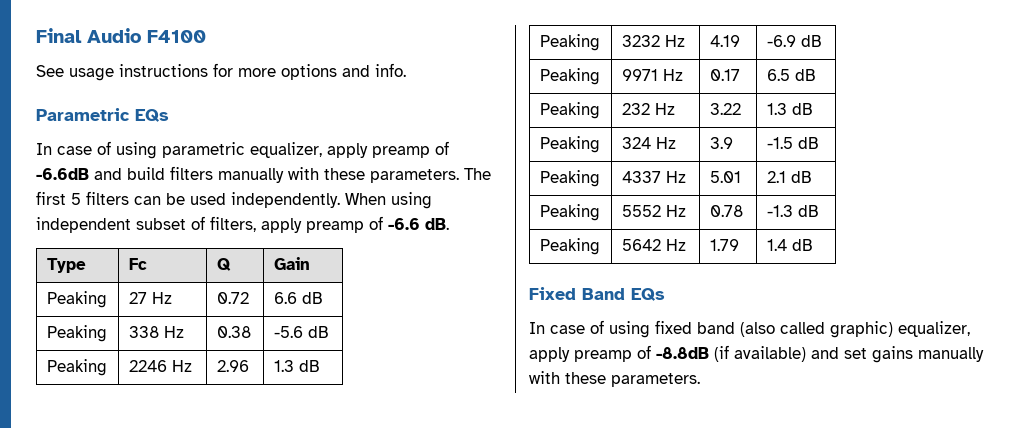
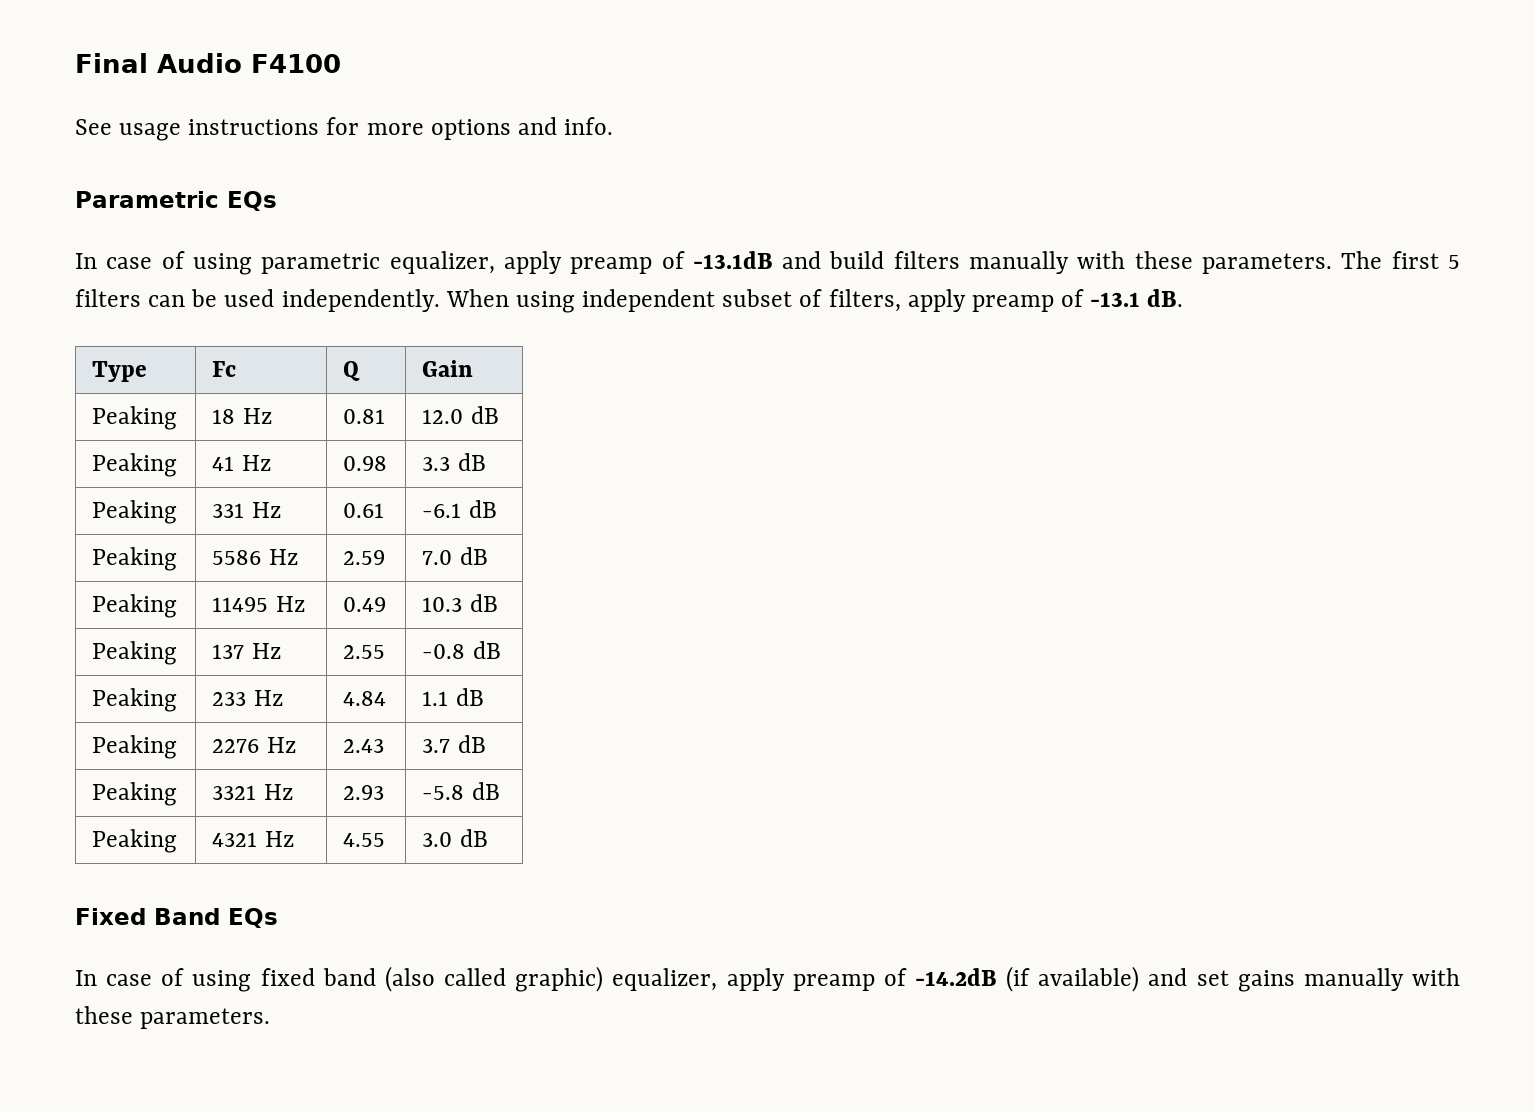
[36,168,89,180] -6.6dB -> [692,251,773,269] -13.1dB
[388,218,420,230] -6.6 -> [1090,292,1141,307] -13.1
[128,292,172,304] [216,292,249,304] [273,292,323,304] [46,325,107,342] [128,326,184,338] [216,326,251,338] [273,326,329,338] [46,359,107,376] [128,360,192,372] [216,360,249,372] [273,360,320,372] [539,34,600,51] [621,35,685,47] [709,35,740,47] [766,35,822,47] [539,68,600,85] [621,69,683,81] [709,69,740,81] [766,69,816,81] [539,102,600,119] [621,103,675,115] [709,103,741,115] [766,103,813,115] [539,136,600,153] [621,137,676,149] [709,137,733,149] [766,137,819,149] [539,170,600,187] [621,171,686,183] [709,171,741,183] [766,171,812,183] [539,204,600,221] [621,205,686,217] [709,205,743,217] [766,205,819,217] [539,238,600,255] [621,239,686,251] [709,239,739,251] [766,239,787,251] 27 Hz | 0.72 | 6.6 dB // Peaking | 338 Hz | 0.38 | -5.6 dB // Peaking | 2246 Hz | 2.96 | 1.3 dB // Peaking | 3232 Hz | 4.19 | -6.9 dB // Peaking | 9971 Hz | 0.17 | 6.5 dB // Peaking | 232 Hz | 3.22 | 1.3 dB // Peaking | 324 Hz | 3.9 | -1.5 dB // Peaking | 4337 Hz | 5.01 | 2.1 dB // Peaking | 5552 Hz | 0.78 | -1.3 dB // Peaking | 5642 Hz | 1.79 | 1.4 -> [212,408,272,424] [343,409,386,424] [422,406,499,424] [92,453,178,477] [212,455,271,471] [343,456,388,471] [422,453,486,471] [92,500,178,524] [212,502,281,518] [343,503,385,518] [422,500,497,518] [92,547,178,571] [212,549,298,565] [343,550,386,565] [422,547,488,565] [92,594,178,618] [212,596,305,612] [343,597,387,612] [422,594,498,612] [92,641,178,665] [212,643,281,659] [343,645,386,659] [422,641,501,659] [92,688,178,712] [212,690,283,706] [343,691,387,706] [422,688,484,706] [92,735,178,759] [212,737,296,753] [343,739,385,753] [422,735,486,753] [92,782,178,806] [212,784,293,800] [343,785,385,800] [422,782,500,800] [92,829,178,853] [212,831,294,847] [343,833,386,847] [422,832,453,847] 18 Hz | 0.81 | 12.0 dB // Peaking | 41 Hz | 0.98 | 3.3 dB // Peaking | 331 Hz | 0.61 | -6.1 dB // Peaking | 5586 Hz | 2.59 | 7.0 dB // Peaking | 11495 Hz | 0.49 | 10.3 dB // Peaking | 137 Hz | 2.55 | -0.8 dB // Peaking | 233 Hz | 4.84 | 1.1 dB // Peaking | 2276 Hz | 2.43 | 3.7 dB // Peaking | 3321 Hz | 2.93 | -5.8 dB // Peaking | 4321 Hz | 4.55 | 3.0
[656,347,709,359] -8.8dB -> [914,968,997,986] -14.2dB

